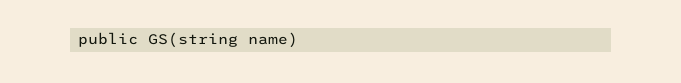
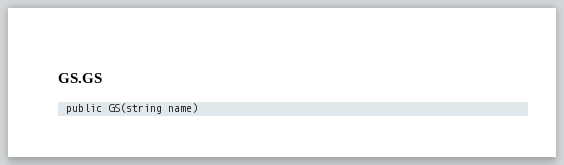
(78, 39) none -> [58,73,102,83] GS.GS //

